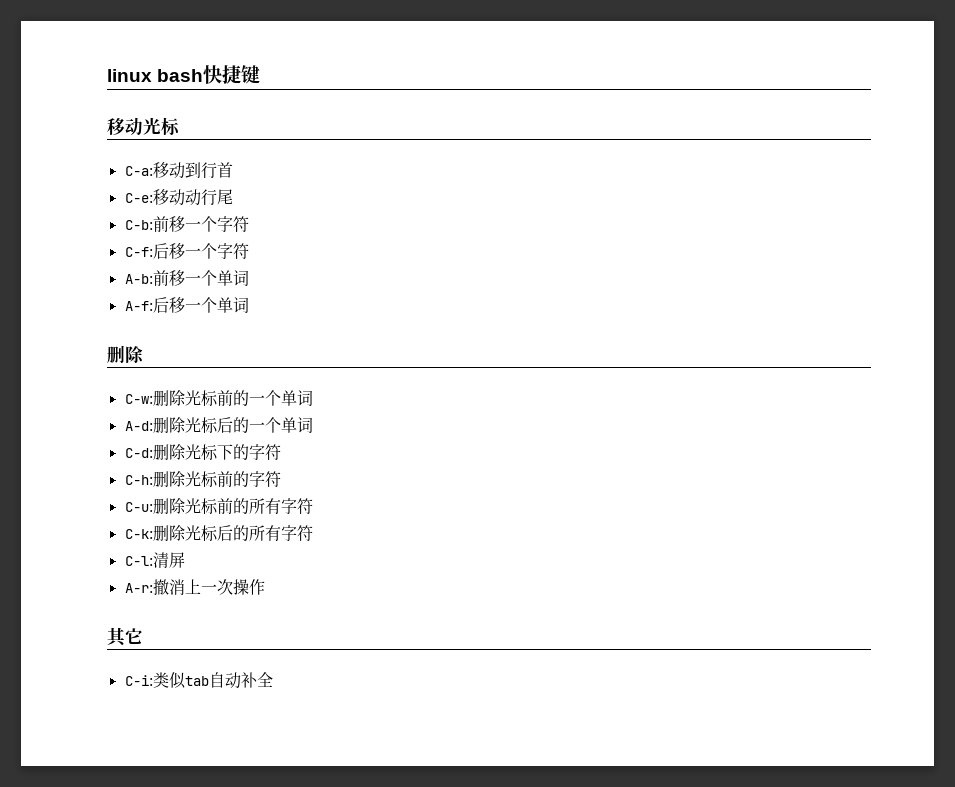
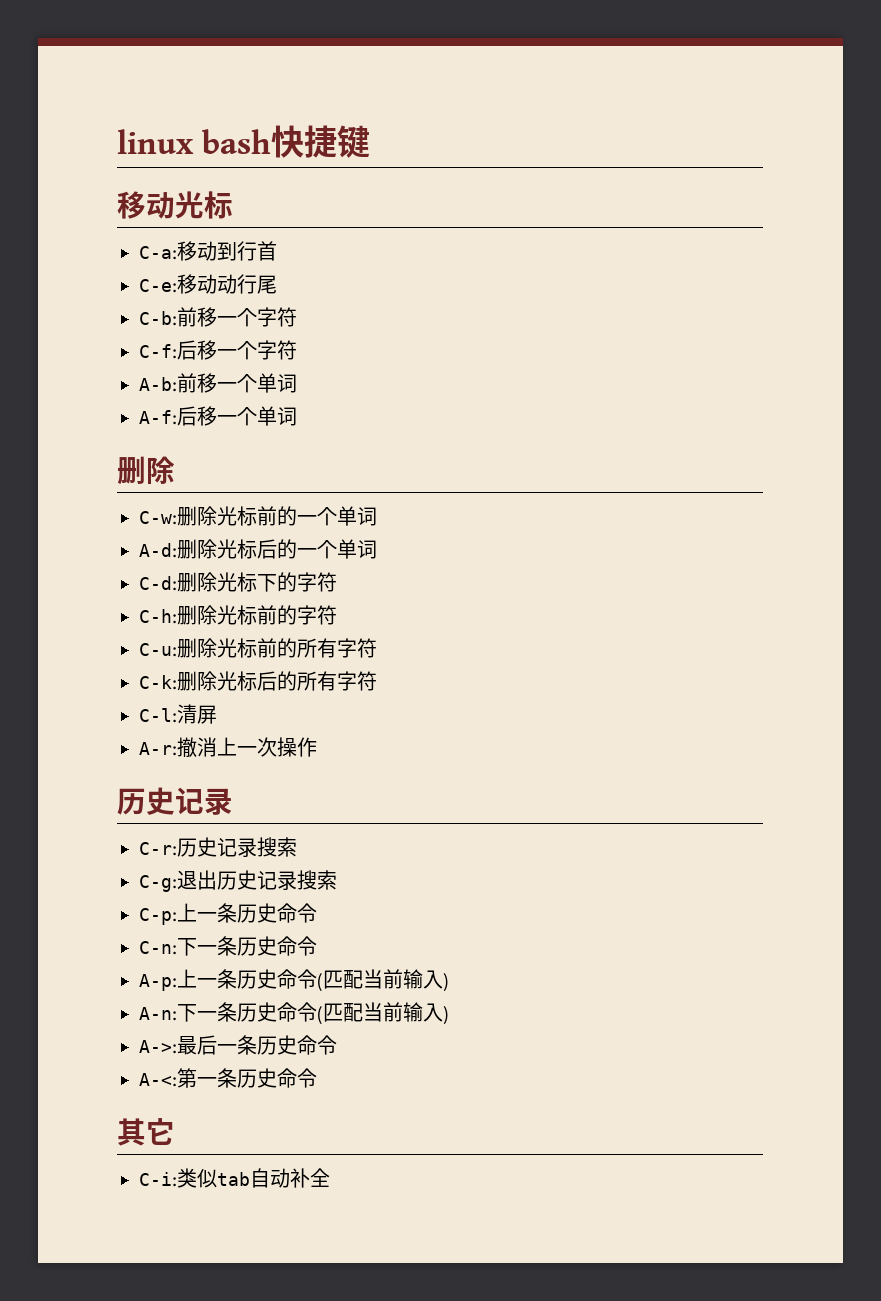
(265, 587) none -> [117,787,233,815] [139,837,297,857] [139,870,337,892] [139,903,317,925] [139,936,317,956] [139,969,449,992] [139,1002,449,1025] [139,1035,337,1055] [139,1068,317,1088] // 历史记录 // C-r:历史记录搜索 // C-g:退出历史记录搜索 // C-p:上一条历史命令 // C-n:下一条历史命令 // A-p:上一条历史命令(匹配当前输入) // A-n:下一条历史命令(匹配当前输入) // A->:最后一条历史命令 // A-<:第一条历史命令

